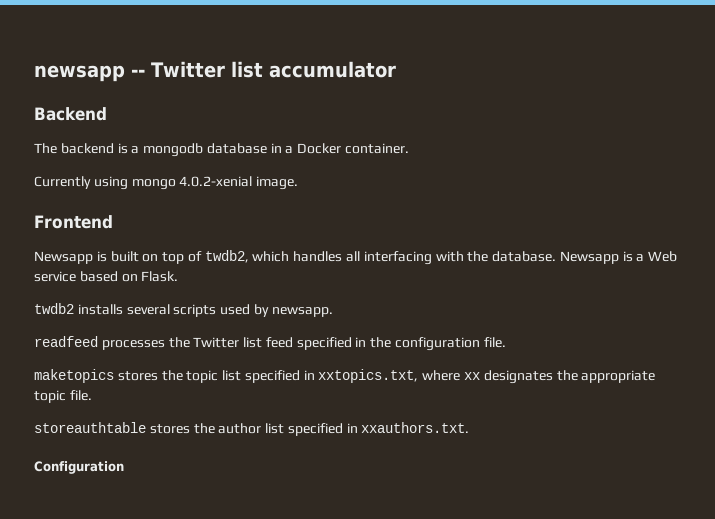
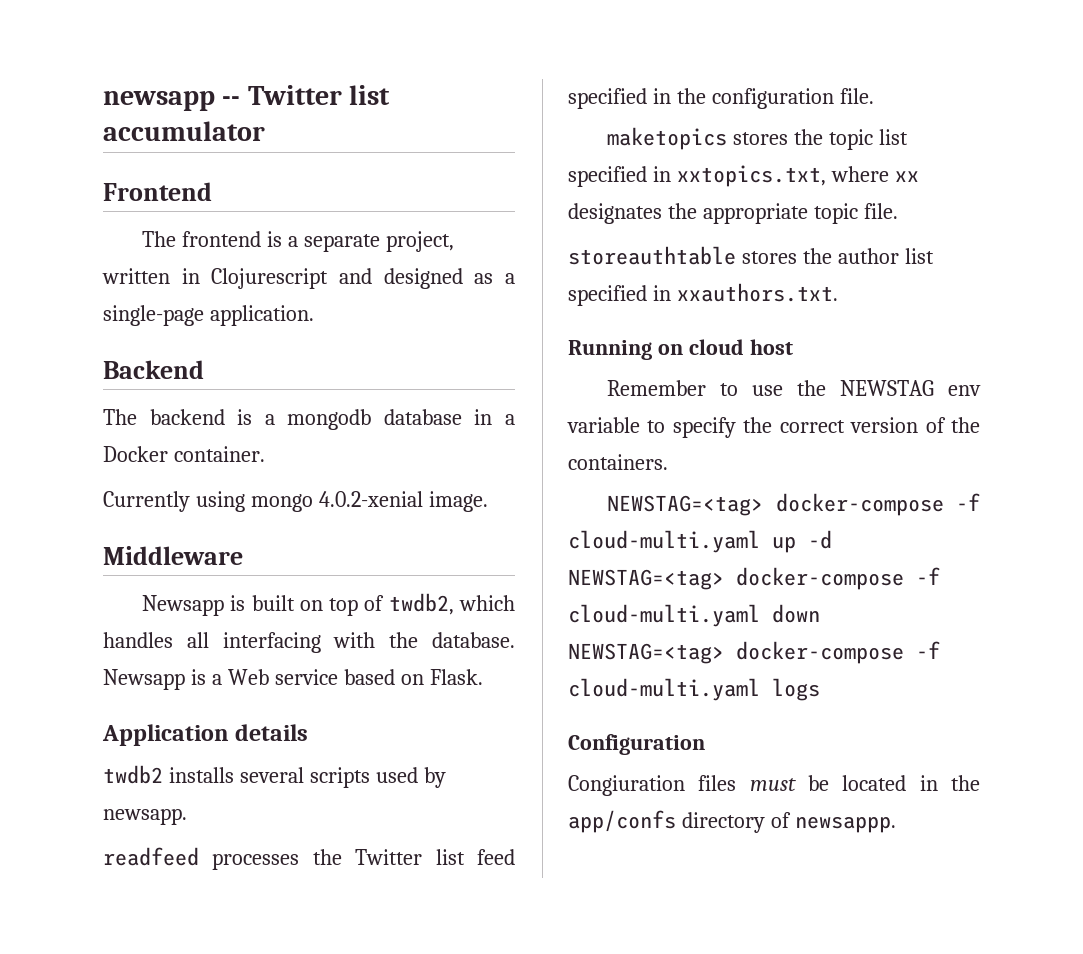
(396, 69) none -> [103,182,212,201] [142,231,454,252] [102,268,515,289] [103,305,314,326] // Frontend // The frontend is a separate project, written in Clojurescript and designed as a single-page application.
[34,215,113,229] Frontend -> [103,546,243,565] Middleware
(179, 276) none -> [102,724,309,746] // Application details
[34,461,124,474] Configuration -> [568,339,793,360] [607,380,981,396] [567,417,981,438] [568,454,668,470] [607,493,980,516] [568,530,832,553] [568,567,940,590] [568,604,820,627] [568,641,940,664] [568,678,820,701] [568,734,705,755] [568,775,980,796] [568,810,896,833] Running on cloud host // Remember to use the NEWSTAG env variable to specify the correct version of the containers. // NEWSTAG=<tag> docker-compose -f cloud-multi.yaml up -d NEWSTAG=<tag> docker-compose -f cloud-multi.yaml down NEWSTAG=<tag> docker-compose -f cloud-multi.yaml logs // Configuration // Congiuration files must be located in the app/confs directory of newsappp.

